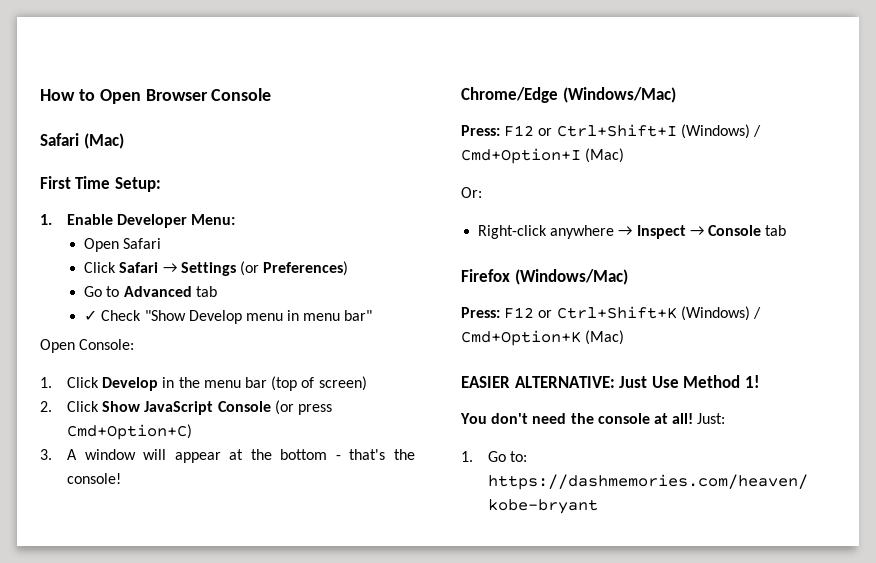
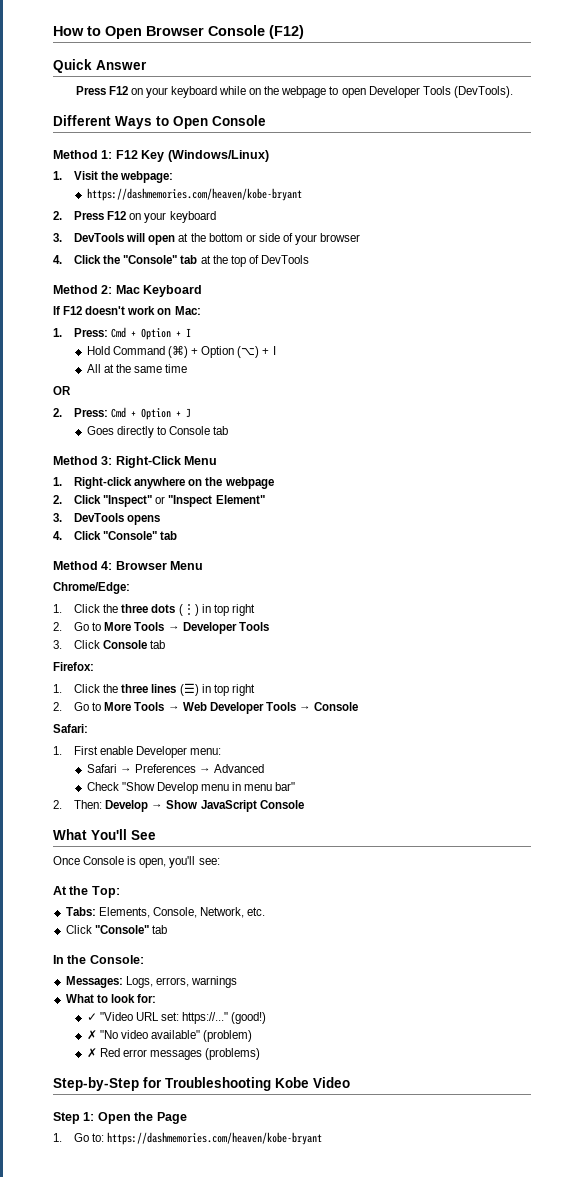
[40,133,124,149] [40,176,161,192] [40,214,236,228] [84,238,162,252] [84,261,349,276] [84,286,217,297] [84,310,98,321] // Safari (Mac) // First Time Setup: // 1. Enable Developer Menu: // Open Safari // Click Safari → Settings (or Preferences) // Go to Advanced tab // ✓ -> [269,25,304,39] [53,59,147,73] [75,86,513,98] [53,115,266,129] [53,150,269,162] [53,171,174,183] [86,188,302,201] [53,211,216,223] [53,233,361,245] [53,255,309,267] [53,285,203,297] [53,306,201,315] [53,327,192,340] [86,345,276,358] [86,364,188,373] [53,386,71,395] [53,407,192,420] [86,426,229,438] [53,456,218,468] [53,477,274,489] [53,495,265,507] [53,513,161,525] [53,531,178,540] [53,561,204,570] [53,582,130,594] [53,604,255,616] [53,622,269,634] [53,640,166,649] [53,662,94,671] [53,683,255,696] [53,702,359,714] [53,724,88,733] [53,746,222,758] [86,764,265,773] (F12) // Quick Answer // Press F12 on your keyboard while on the webpage to open Developer Tools (DevTools). // Different Ways to Open Console // Method 1: F12 Key (Windows/Linux) // 1. Visit the webpage: // https://dashmemories.com/heaven/kobe-bryant // 2. Press F12 on your keyboard // 3. DevTools will open at the bottom or side of your browser // 4. Click the "Console" tab at the top of DevTools // Method 2: Mac Keyboard // If F12 doesn't work on Mac: // 1. Press: Cmd + Option + I // Hold Command (⌘) + Option (⌥) + I // All at the same time // OR // 2. Press: Cmd + Option + J // Goes directly to Console tab // Method 3: Right-Click Menu // 1. Right-click anywhere on the webpage // 2. Click "Inspect" or "Inspect Element" // 3. DevTools opens // 4. Click "Console" tab // Method 4: Browser Menu // Chrome/Edge: // 1. Click the three dots (⋮) in top right // 2. Go to More Tools → Developer Tools // 3. Click Console tab // Firefox: // 1. Click the three lines (☰) in top right // 2. Go to More Tools → Web Developer Tools → Console // Safari: // 1. First enable Developer menu: // Safari → Preferences → Advanced //
[40,339,135,353] [40,376,367,391] [40,400,333,415] [67,424,193,440] [40,449,415,463] [67,473,122,484] [461,87,676,103] [461,124,761,139] [461,148,625,164] [461,187,482,198] [478,225,787,239] [461,269,628,285] [461,306,761,321] [461,330,625,346] [461,375,760,388] [460,413,726,424] Open Console: // 1. Click Develop in the menu bar (top of screen) // 2. Click Show JavaScript Console (or press Cmd+Option+C) // 3. A window will appear at the bottom - that's the console! // Chrome/Edge (Windows/Mac) // Press: F12 or Ctrl+Shift+I (Windows) / Cmd+Option+I (Mac) // Or: // Right-click anywhere → Inspect → Console tab // Firefox (Windows/Mac) // Press: F12 or Ctrl+Shift+K (Windows) / Cmd+Option+K (Mac) // EASIER ALTERNATIVE: Just Use Method 1! // You don't need the console at all! Just: -> [53,800,304,812] [53,829,156,840] [53,856,220,868] [53,886,120,898] [65,907,266,918] [65,925,167,934] [53,955,144,964] [65,976,237,988] [65,994,156,1003] [86,1012,267,1024] [86,1030,253,1042] [86,1048,261,1060] [53,1077,350,1091] [53,1112,187,1124] 2. Then: Develop → Show JavaScript Console // What You'll See // Once Console is open, you'll see: // At the Top: // Tabs: Elements, Console, Network, etc. // Click "Console" tab // In the Console: // Messages: Logs, errors, warnings // What to look for: // ✓ "Video URL set: https://..." (good!) // ✗ "No video available" (problem) // ✗ Red error messages (problems) // Step-by-Step for Troubleshooting Kobe Video // Step 1: Open the Page

